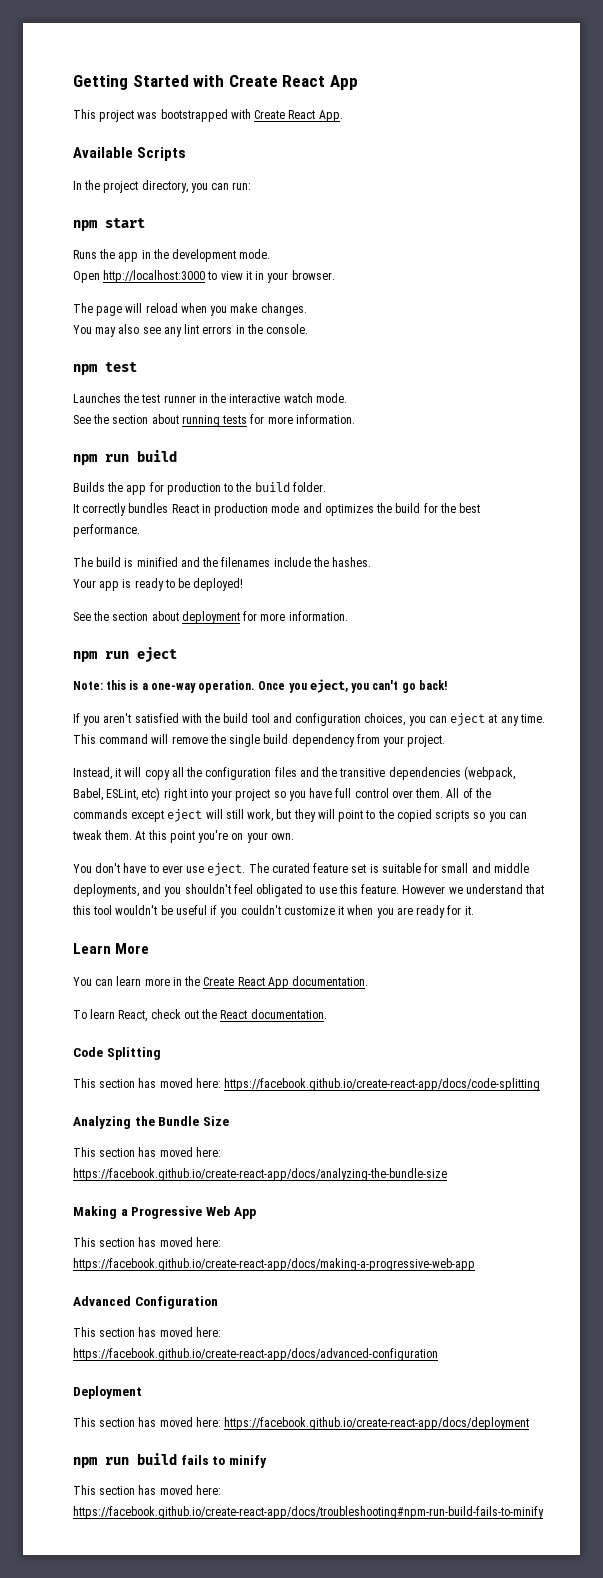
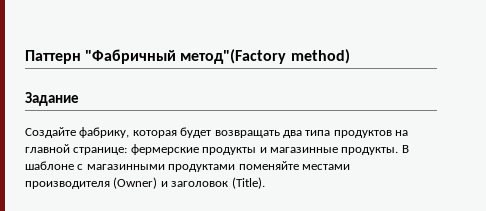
[73,75,358,90] [73,109,343,122] [73,147,187,161] [73,180,252,193] [73,218,145,231] [73,249,271,262] [73,270,335,283] [73,303,307,316] [73,324,309,337] [73,362,137,375] [73,393,347,403] [73,414,355,427] [73,450,177,465] [73,482,326,495] [73,503,481,516] [73,524,140,537] [73,557,372,567] [73,578,244,591] [73,611,348,624] [73,647,177,663] [73,679,447,693] [73,713,545,726] [73,734,446,747] [73,766,515,780] [73,787,491,801] [73,809,527,822] [72,830,294,843] [73,863,529,876] [73,884,545,897] [72,905,474,918] [73,943,150,954] [73,976,369,989] [73,1009,327,1022] [73,1047,161,1060] [73,1078,541,1091] [73,1116,229,1129] [73,1147,221,1157] [73,1168,447,1181] [73,1206,256,1219] [73,1237,221,1247] [73,1258,475,1271] [73,1296,218,1309] [73,1327,221,1337] [73,1348,438,1361] [73,1386,142,1399] [73,1417,530,1430] [73,1453,267,1468] [73,1485,221,1495] [73,1506,544,1519] Getting Started with Create React App // This project was bootstrapped with Create React App. // Available Scripts // In the project directory, you can run: // npm start // Runs the app in the development mode. // Open http://localhost:3000 to view it in your browser. // The page will reload when you make changes. // You may also see any lint errors in the console. // npm test // Launches the test runner in the interactive watch mode. // See the section about running tests for more information. // npm run build // Builds the app for production to the build folder. // It correctly bundles React in production mode and optimizes the build for the best performance. // The build is minified and the filenames include the hashes. // Your app is ready to be deployed! // See the section about deployment for more information. // npm run eject // Note: this is a one-way operation. Once you eject, you can't go back! // If you aren't satisfied with the build tool and configuration choices, you can eject at any time. This command will remove the single build dependency from your project. // Instead, it will copy all the configuration files and the transitive dependencies (webpack, Babel, ESLint, etc) right into your project so you have full control over them. All of the commands except eject will still work, but they will point to the copied scripts so you can tweak them. At this point you're on your own. // You don't have to ever use eject. The curated feature set is suitable for small and middle deployments, and you shouldn't feel obligated to use this feature. However we understand that this tool wouldn't be useful if you couldn't customize it when you are ready for it. // Learn More // You can learn more in the Create React App documentation. // To learn React, check out the React documentation. // Code Splitting // This section has moved here: https://facebook.github.io/create-react-app/docs/code-splitting // Analyzing the Bundle Size // This section has moved here: https://facebook.github.io/create-react-app/docs/analyzing-the-bundle-size // Making a Progressive Web App // This section has moved here: https://facebook.github.io/create-react-app/docs/making-a-progressive-web-app // Advanced Configuration // This section has moved here: https://facebook.github.io/create-react-app/docs/advanced-configuration // Deployment // This section has moved here: https://facebook.github.io/create-react-app/docs/deployment // npm run build fails to minify // This section has moved here: https://facebook.github.io/create-react-app/docs/troubleshooting#npm-run-build-fails-to-minify -> [25,49,350,64] [25,92,79,106] [25,127,408,138] [25,144,409,155] [25,161,350,172] [25,177,265,189] Паттерн "Фабричный метод"(Factory method) // Задание // Создайте фабрику, которая будет возвращать два типа продуктов на главной странице: фермерские продукты и магазинные продукты. В шаблоне с магазинными продуктами поменяйте местами производителя (Owner) и заголовок (Title).

